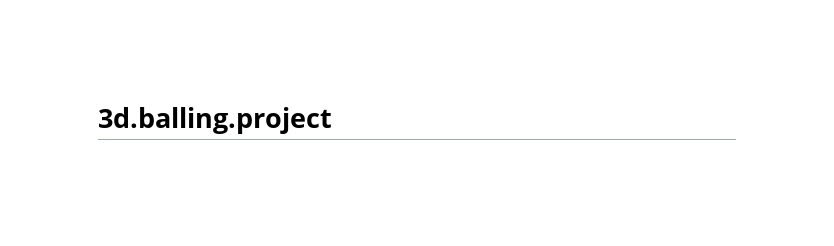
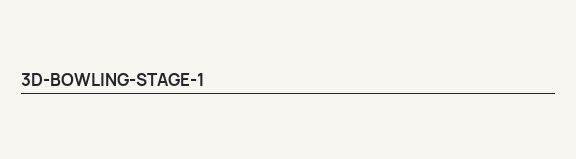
[98,107,332,134] 3d.balling.project -> [21,73,204,86] 3D-BOWLING-STAGE-1

